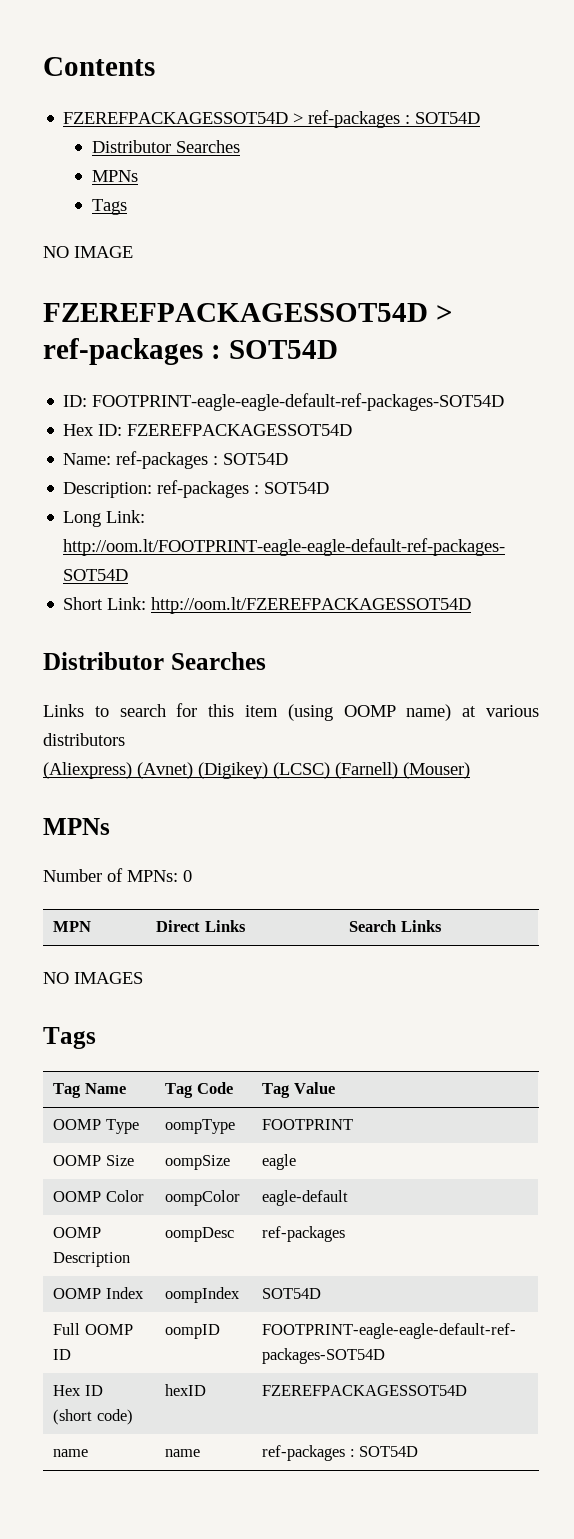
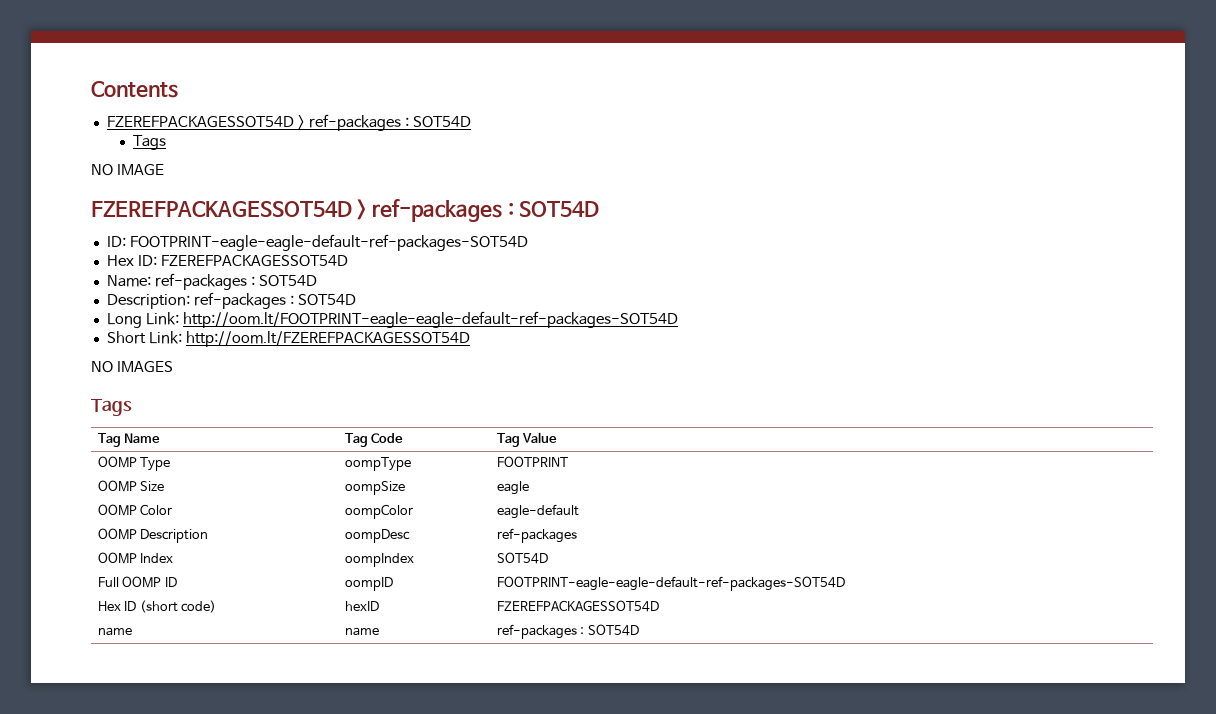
[91,140,240,153] [91,170,138,182] // Distributor Searches // MPNs -> (471, 122) none
[43,652,266,670] [43,703,540,721] [43,733,125,746] [43,762,470,779] [43,818,110,835] [43,868,192,882] [53,921,92,932] [156,920,246,932] [349,920,442,932] // Distributor Searches // Links to search for this item (using OOMP name) at various distributors // (Aliexpress) (Avnet) (Digikey) (LCSC) (Farnell) (Mouser) // MPNs // Number of MPNs: 0 // MPN | Direct Links | Search Links -> (470, 339) none

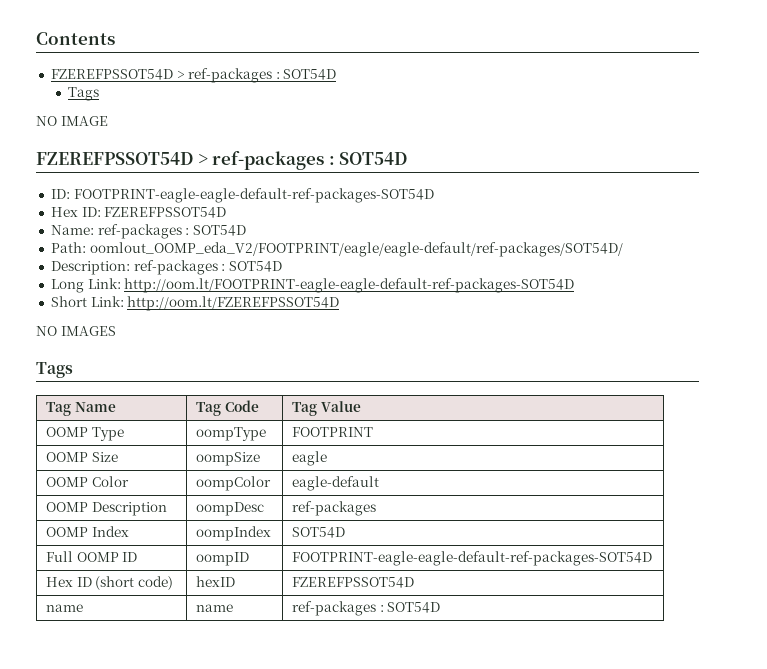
[106,116,294,128] FZEREFPACKAGESSOT54D -> [50,69,173,80] FZEREFPSSOT54D
[91,201,352,217] FZEREFPACKAGESSOT54D -> [36,152,193,165] FZEREFPSSOT54D
[160,255,348,267] FZEREFPACKAGESSOT54D -> [104,207,227,218] FZEREFPSSOT54D
(317, 281) none -> [50,242,623,257] // Path: oomlout_OOMP_eda_V2/FOOTPRINT/eagle/eagle-default/ref-packages/SOT54D/
[185,331,470,347] http://oom.lt/FZEREFPACKAGESSOT54D -> [127,296,340,311] http://oom.lt/FZEREFPSSOT54D
[496,600,659,612] FZEREFPACKAGESSOT54D -> [291,577,414,588] FZEREFPSSOT54D

